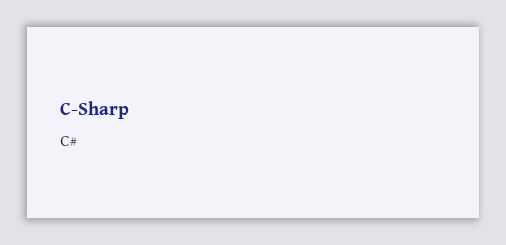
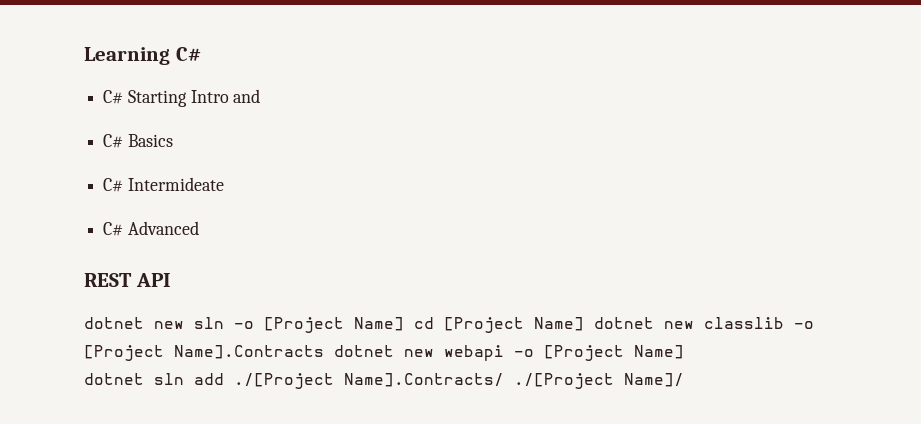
[60,101,129,119] [60,136,77,146] C-Sharp // C# -> [84,47,201,65] [103,89,261,107] [103,134,173,148] [103,177,224,192] [103,221,199,236] [84,273,171,287] [84,317,814,333] [84,345,684,361] [84,373,684,389] Learning C# // C# Starting Intro and // C# Basics // C# Intermideate // C# Advanced // REST API // dotnet new sln -o [Project Name] cd [Project Name] dotnet new classlib -o [Project Name].Contracts dotnet new webapi -o [Project Name] // dotnet sln add ./[Project Name].Contracts/ ./[Project Name]/

